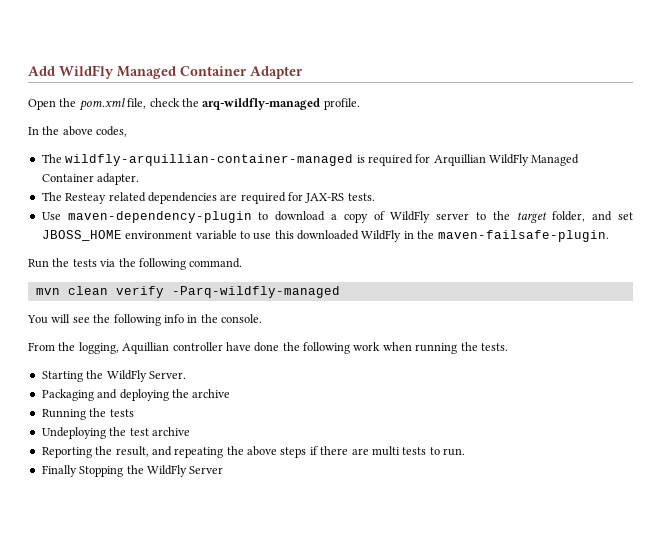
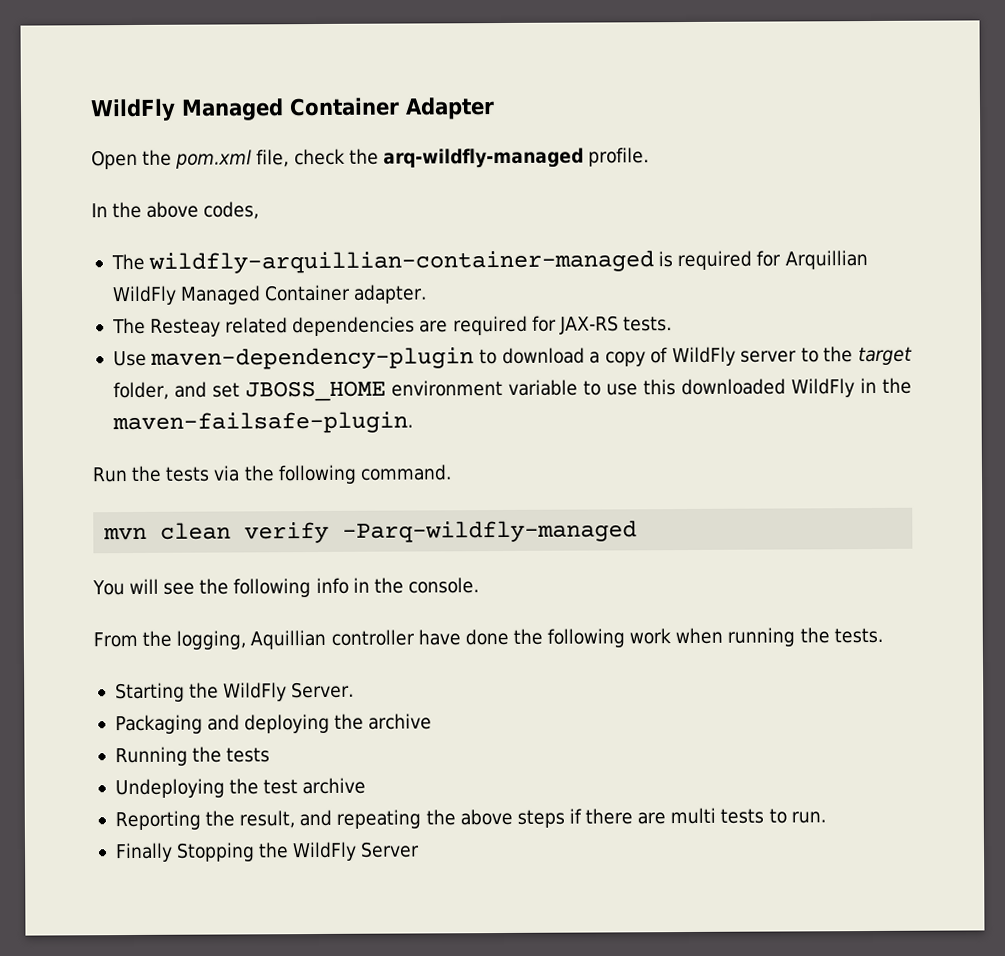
[28,66,55,76] Add -> (90, 110) none

